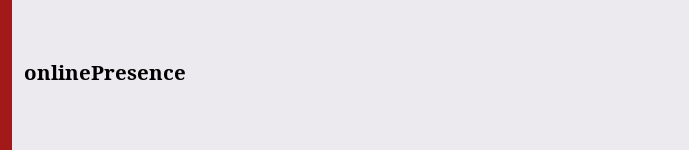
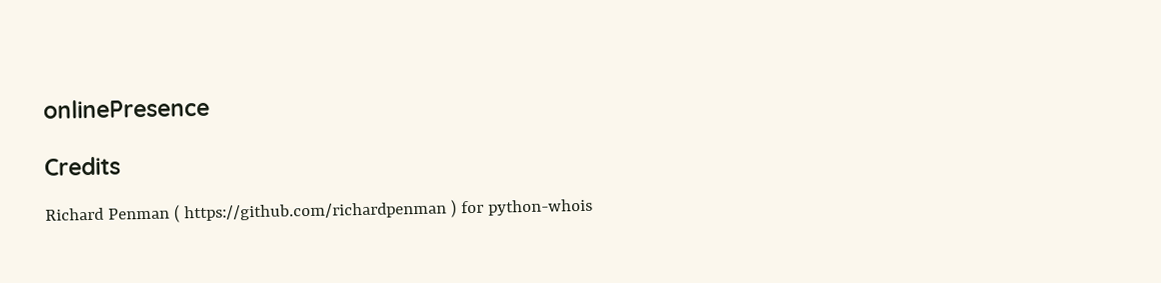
(186, 72) none -> [44,156,121,176] [45,198,593,223] // Credits // Richard Penman ( https://github.com/richardpenman ) for python-whois

